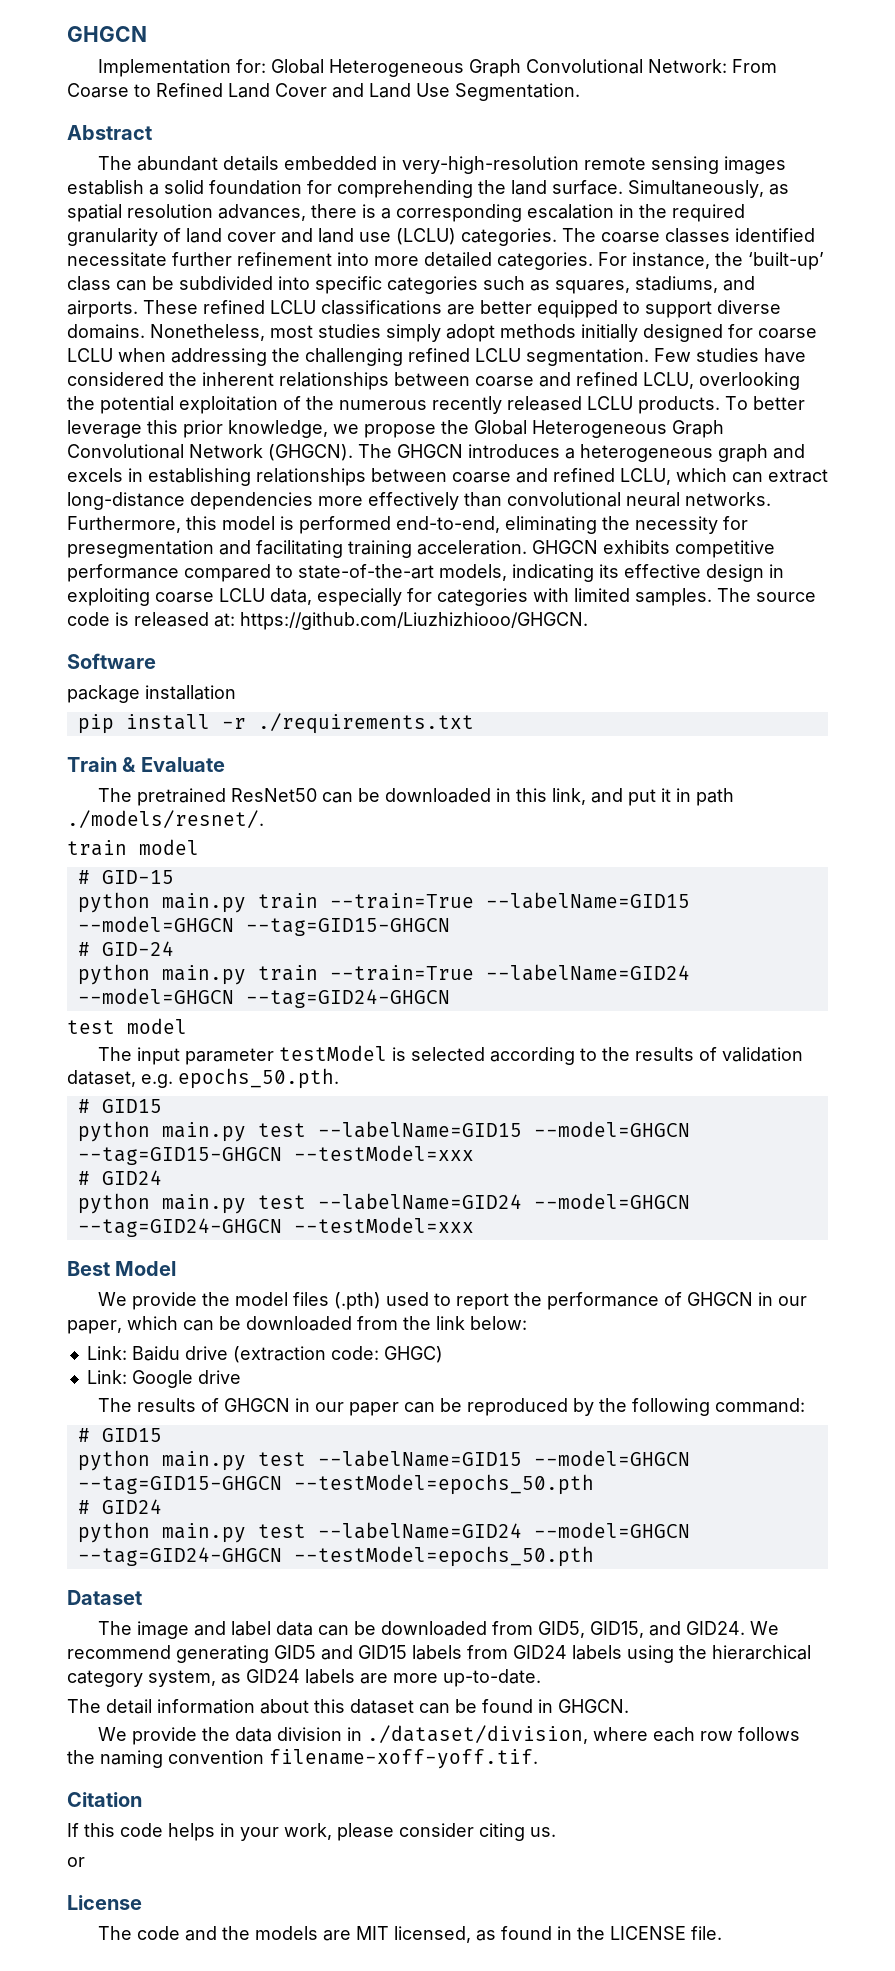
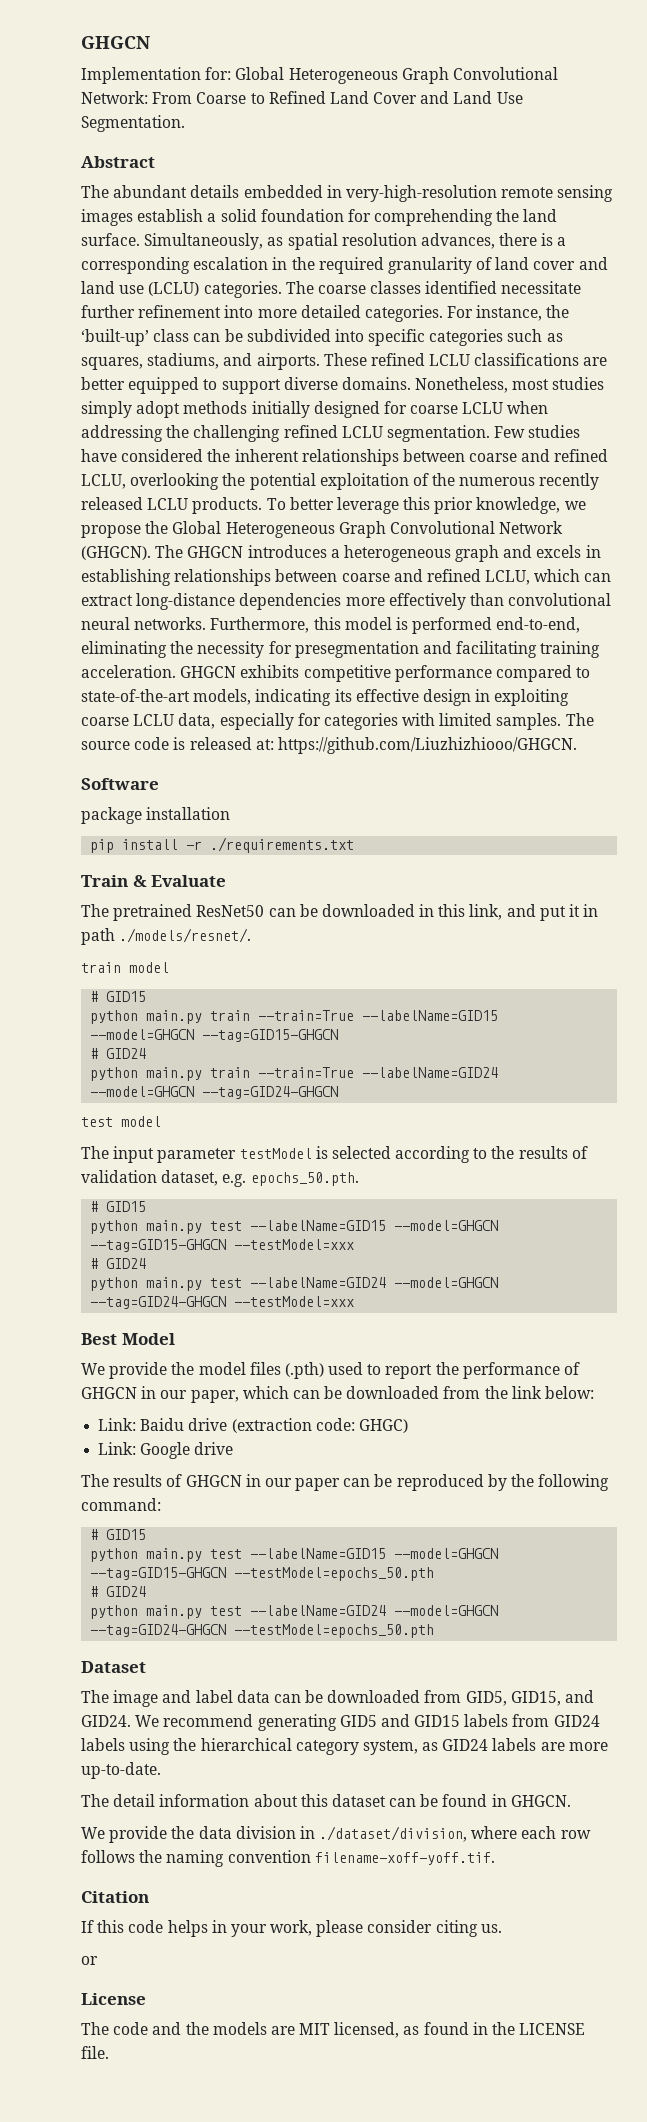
[101,870,174,884] GID-15 -> [106,991,147,1002] GID15
[101,941,174,956] GID-24 -> [106,1048,147,1059] GID24

